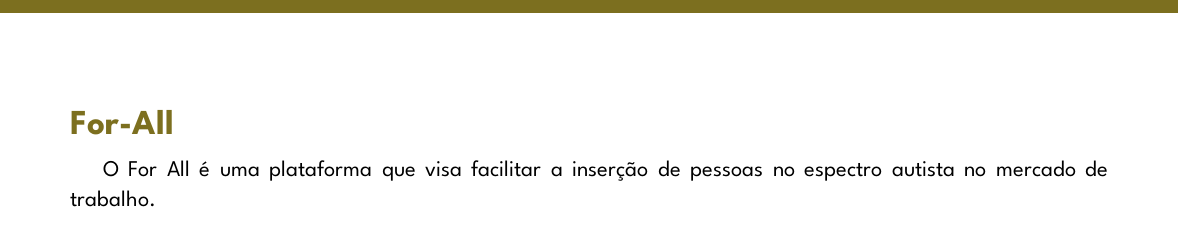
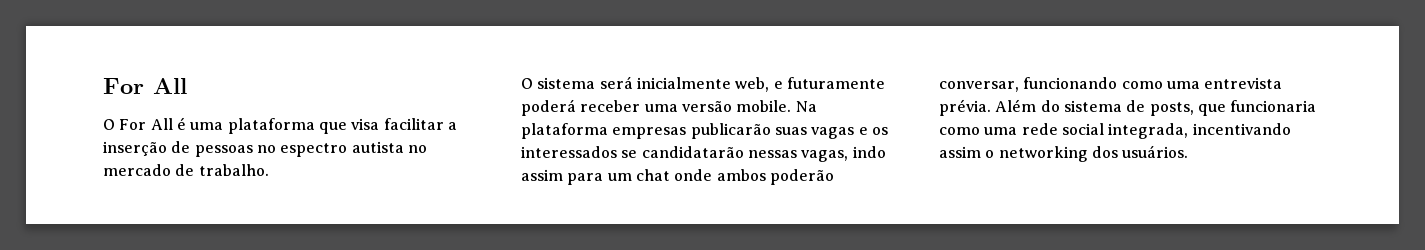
[70,109,174,135] For-All -> [103,78,187,94] For All
(156, 198) none -> [521,76,885,92] [521,99,817,116] [521,123,888,139] [521,146,886,162] [521,169,834,185] [939,77,1283,92] [939,99,1317,116] [939,123,1291,139] [939,145,1189,162] // O sistema será inicialmente web, e futuramente poderá receber uma versão mobile. Na plataforma empresas publicarão suas vagas e os interessados se candidatarão nessas vagas, indo assim para um chat onde ambos poderão conversar, funcionando como uma entrevista prévia. Além do sistema de posts, que funcionaria como uma rede social integrada, incentivando assim o networking dos usuários.

